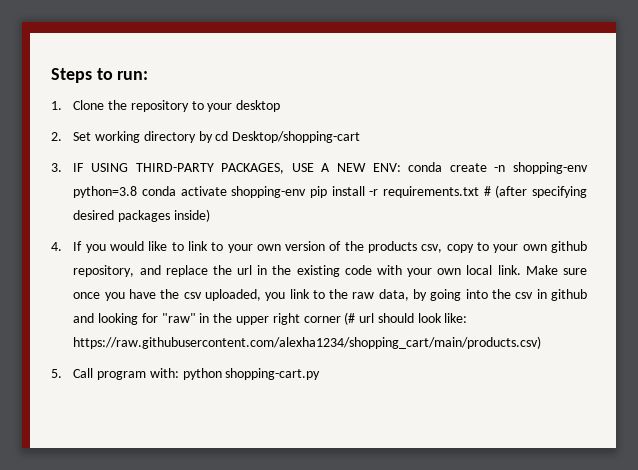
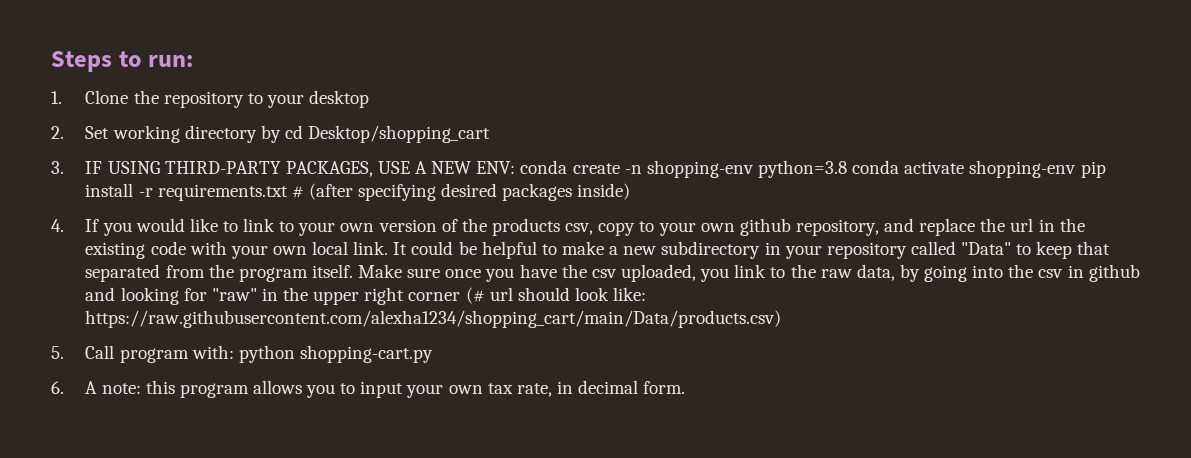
[232,131,361,143] Desktop/shopping-cart -> [308,125,491,143] Desktop/shopping_cart
(521, 270) none -> [393,241,1111,259] [85,264,353,282] It could be helpful to make a new subdirectory in your repository called "Data" to keep that separated from the program itself.
[73,336,542,349] https://raw.githubusercontent.com/alexha1234/shopping_cart/main/products.csv) -> [85,310,782,328] https://raw.githubusercontent.com/alexha1234/shopping_cart/main/Data/products.csv)
(321, 374) none -> [51,380,686,398] // 6. A note: this program allows you to input your own tax rate, in decimal form.

